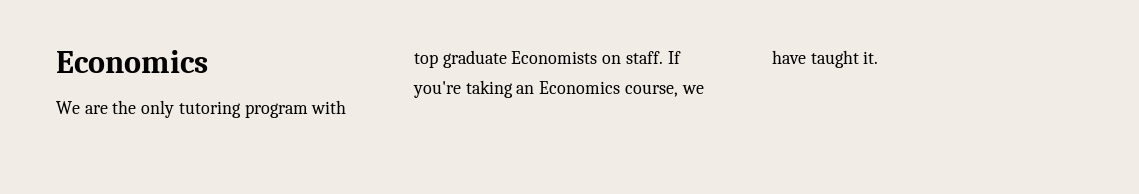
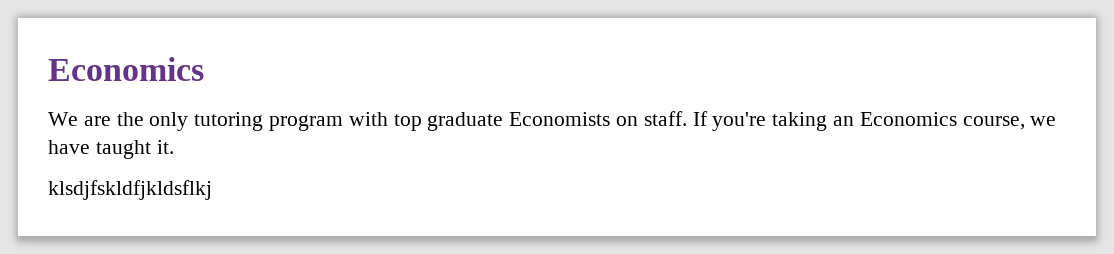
(879, 57) none -> [48,180,212,200] // klsdjfskldfjkldsflkj

